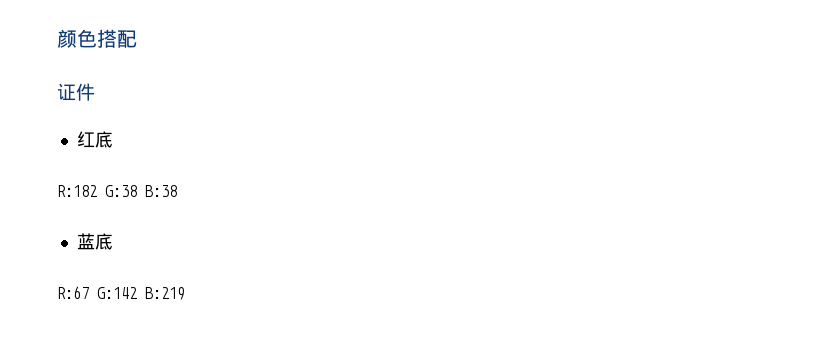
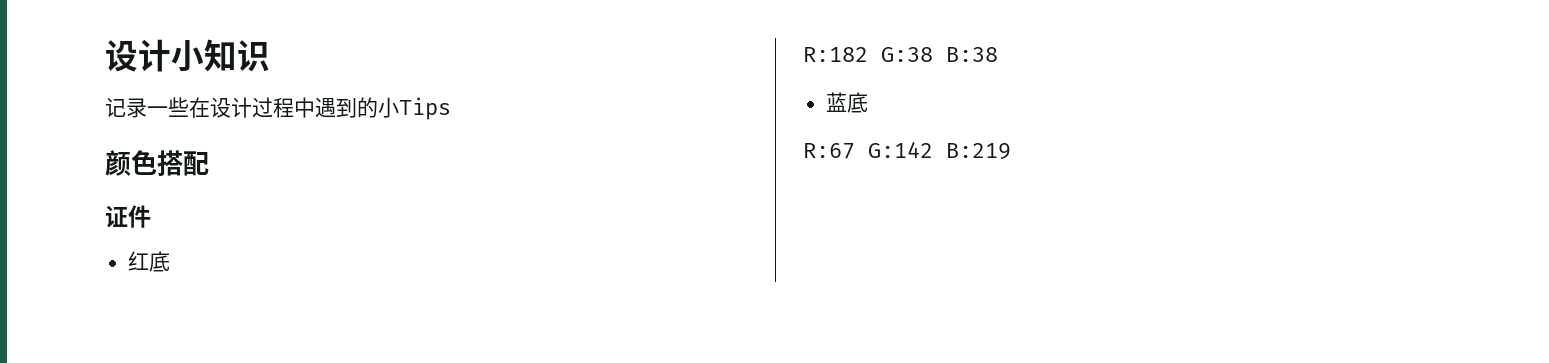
(57, 38) none -> [105,39,270,72] [105,97,451,120] 设计小知识 // 记录一些在设计过程中遇到的小Tips //

